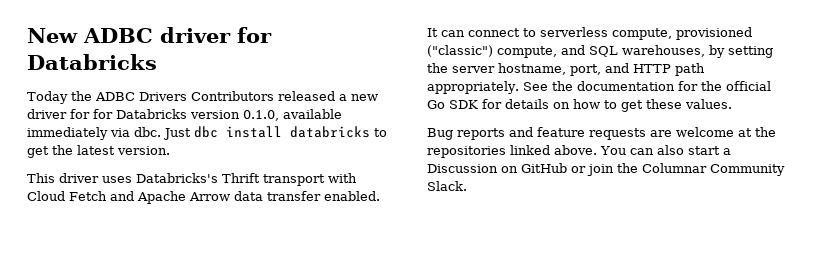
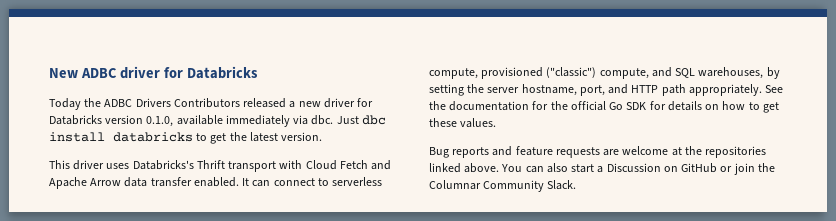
[93,109,113,119] for -> (374, 102) none

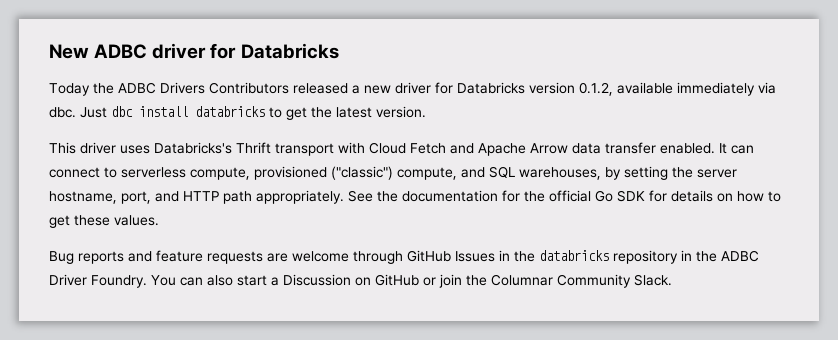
[146,116,174,127] 0.1.0, -> [579,82,613,96] 0.1.2,
[671,146,767,158] [429,163,500,173] at the repositories linked above. -> [353,250,759,264] [49,274,147,288] through GitHub Issues in the databricks repository in the ADBC Driver Foundry.

